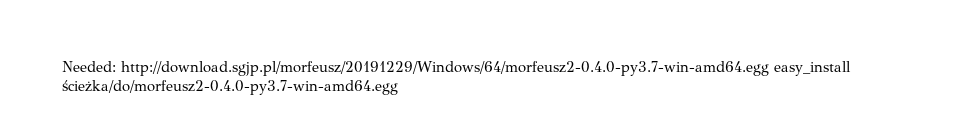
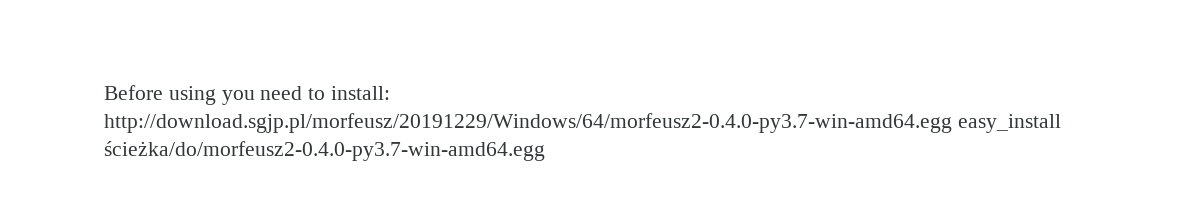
[62,61,116,72] Needed: -> [104,85,391,105] Before using you need to install:

